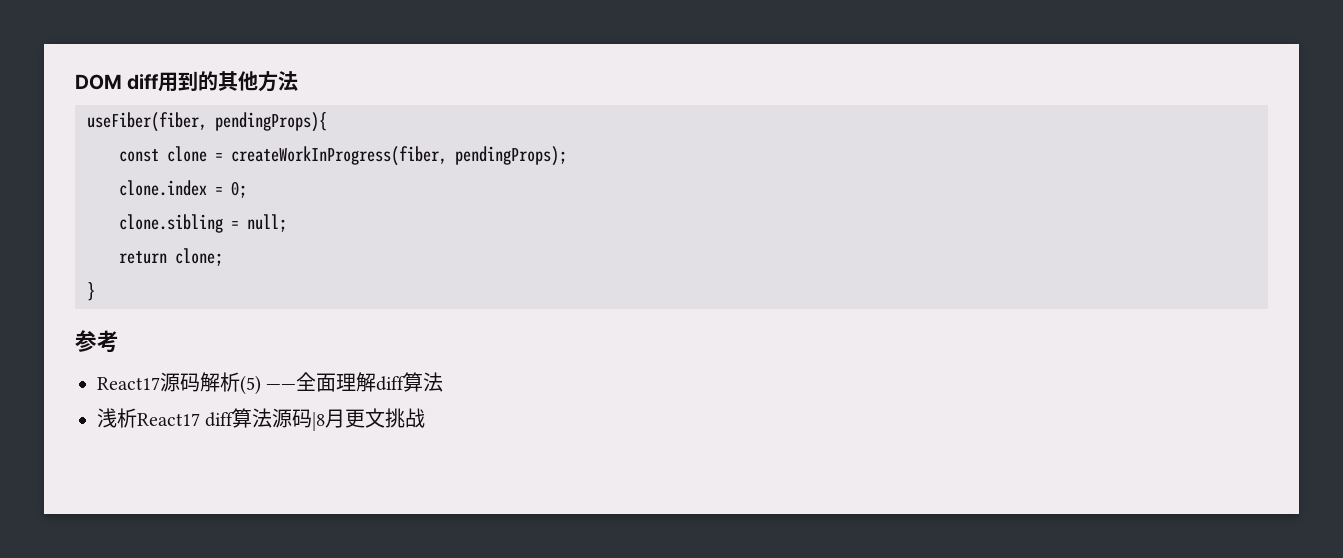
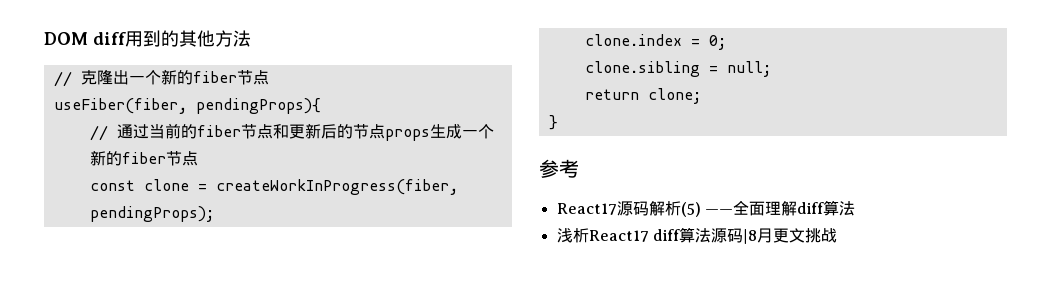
[87,112,327,132] useFiber(fiber, pendingProps){ -> [53,69,269,87] [53,98,321,114] [89,123,494,141] [89,150,198,166] // 克隆出一个新的fiber节点 // useFiber(fiber, pendingProps){ // // 通过当前的fiber节点和更新后的节点props生成一个新的fiber节点

